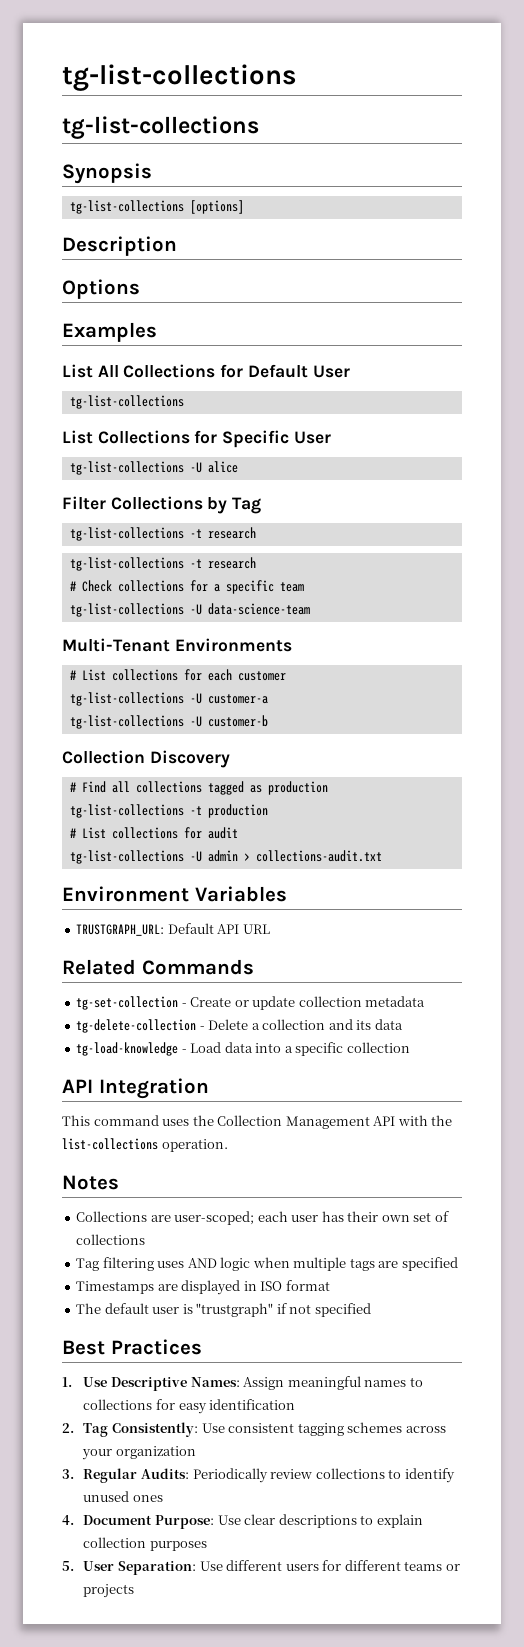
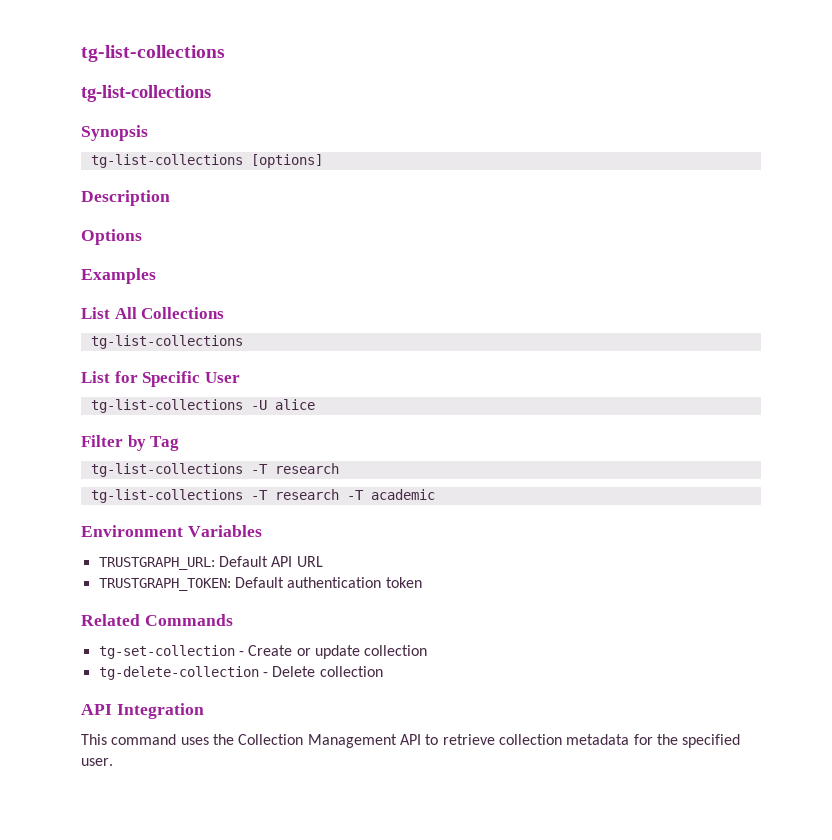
[220,364,350,378] for Default User -> (225, 313) none
[97,430,190,444] Collections -> (110, 377) none
[110,496,203,510] Collections -> (123, 441) none
[189,529,202,538] -t -> [250,464,268,474] -T
[189,557,256,569] [69,580,304,594] [69,603,310,617] [62,638,292,652] [69,669,286,681] [69,692,268,706] [69,715,268,729] [62,750,230,768] [69,781,328,795] [69,804,268,818] [69,827,238,839] [69,850,382,864] -t research // # Check collections for a specific team // tg-list-collections -U data-science-team // Multi-Tenant Environments // # List collections for each customer // tg-list-collections -U customer-a // tg-list-collections -U customer-b // Collection Discovery // # Find all collections tagged as production // tg-list-collections -t production // # List collections for audit // tg-list-collections -U admin > collections-audit.txt -> [250,489,435,500] -T research -T academic
(270, 929) none -> [98,577,422,591] // TRUSTGRAPH_TOKEN: Default authentication token
[365,996,426,1007] metadata -> (428, 650) none
[251,1019,403,1030] [76,1042,344,1056] a collection and its data // tg-load-knowledge - Load data into a specific -> (316, 671) none
[397,1115,453,1126] [62,1138,228,1152] [62,1175,119,1190] [76,1211,449,1225] [76,1234,146,1245] [76,1257,458,1271] [76,1280,330,1295] [76,1303,371,1317] [62,1339,202,1355] [62,1376,423,1391] [83,1399,296,1414] [62,1422,446,1437] [82,1446,196,1460] [62,1468,455,1483] [83,1491,163,1502] [62,1514,423,1529] [83,1537,207,1551] [62,1560,460,1575] [83,1584,135,1598] with the list-collections operation. // Notes // Collections are user-scoped; each user has their own set of collections // Tag filtering uses AND logic when multiple tags are specified // Timestamps are displayed in ISO format // The default user is "trustgraph" if not specified // Best Practices // 1. Use Descriptive Names: Assign meaningful names to collections for easy identification // 2. Tag Consistently: Use consistent tagging schemes across your organization // 3. Regular Audits: Periodically review collections to identify unused ones // 4. Document Purpose: Use clear descriptions to explain collection purposes // 5. User Separation: Use different users for different teams or projects -> [425,734,741,748] [81,758,113,766] to retrieve collection metadata for the specified user.

